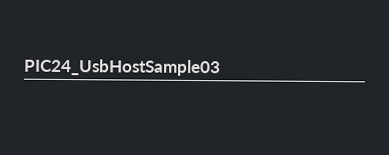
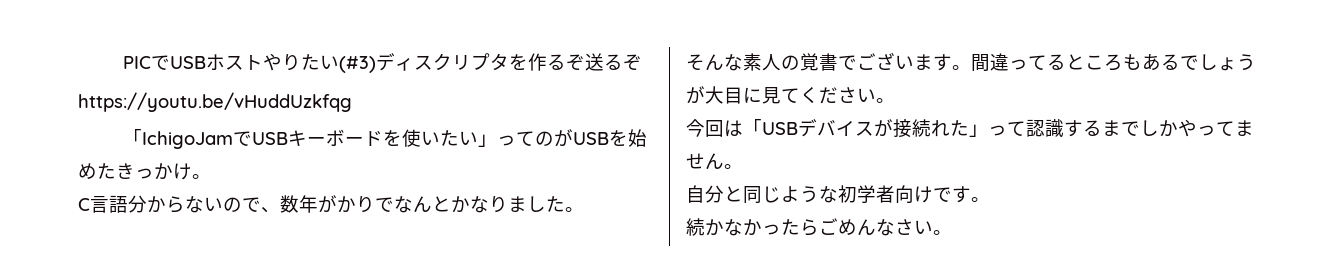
[24,58,221,77] PIC24_UsbHostSample03 -> [123,53,643,73] [78,92,352,112] [123,129,648,149] [78,163,211,180] [78,195,584,213] [686,52,1256,72] [686,86,895,104] [686,119,1254,138] [686,153,743,170] [686,185,990,204] [686,218,952,236] PICでUSBホストやりたい(#3)ディスクリプタを作るぞ送るぞ // https://youtu.be/vHuddUzkfqg // 「IchigoJamでUSBキーボードを使いたい」ってのがUSBを始めたきっかけ。 // C言語分からないので、数年がかりでなんとかなりました。 // そんな素人の覚書でございます。間違ってるところもあるでしょうが大目に見てください。 // 今回は「USBデバイスが接続れた」って認識するまでしかやってません。 // 自分と同じような初学者向けです。 // 続かなかったらごめんなさい。

